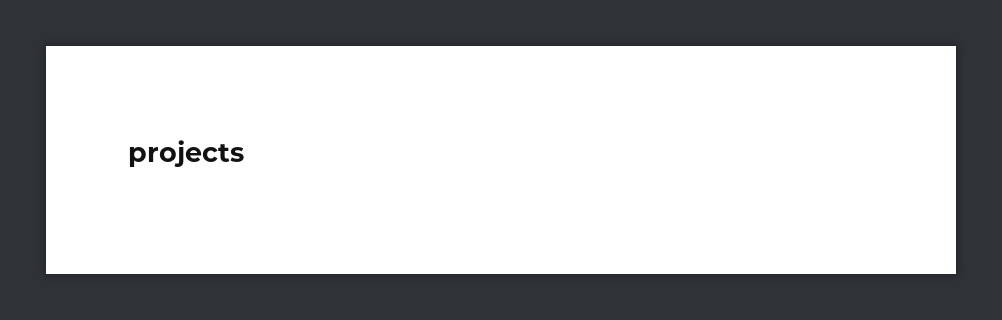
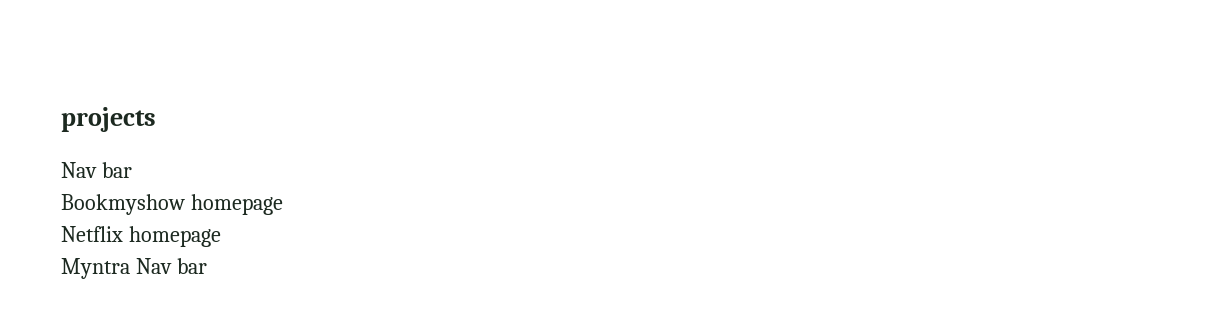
(244, 153) none -> [61,162,132,178] [61,194,283,215] [61,226,221,247] [61,258,207,279] // Nav bar // Bookmyshow homepage // Netflix homepage // Myntra Nav bar

